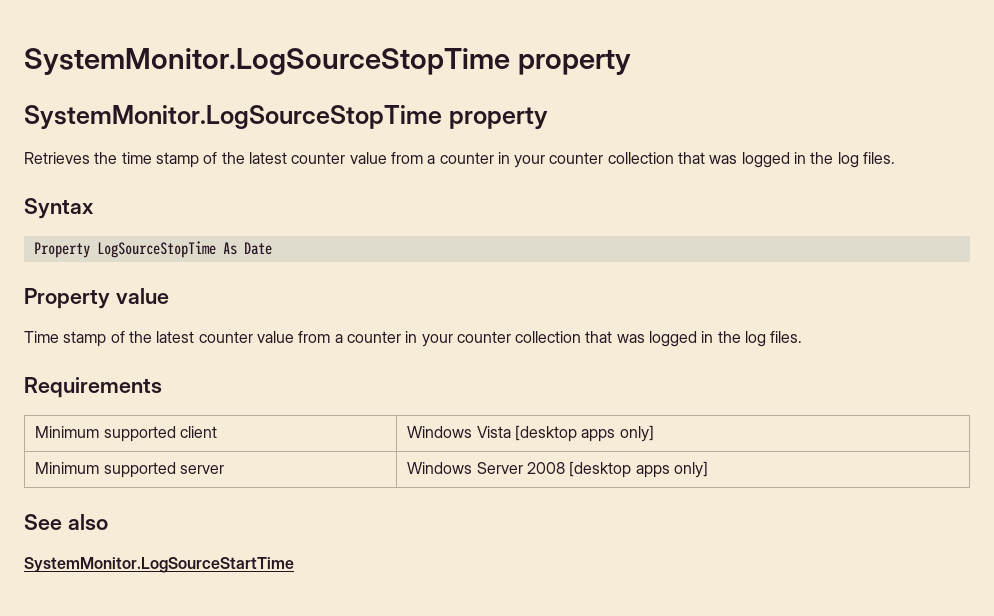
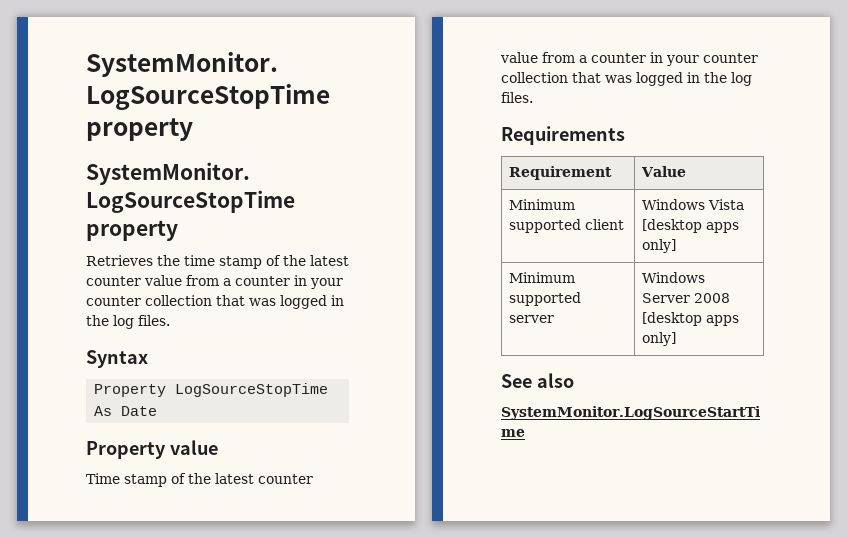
(162, 387) none -> [509,166,613,180] [641,166,687,177] // Requirement | Value

